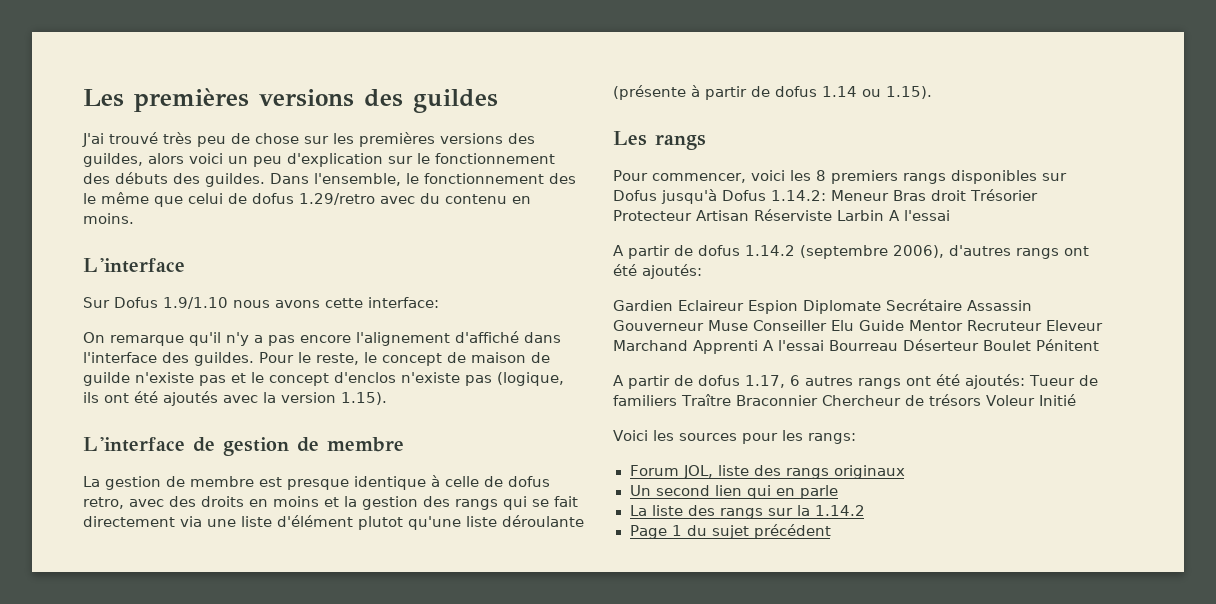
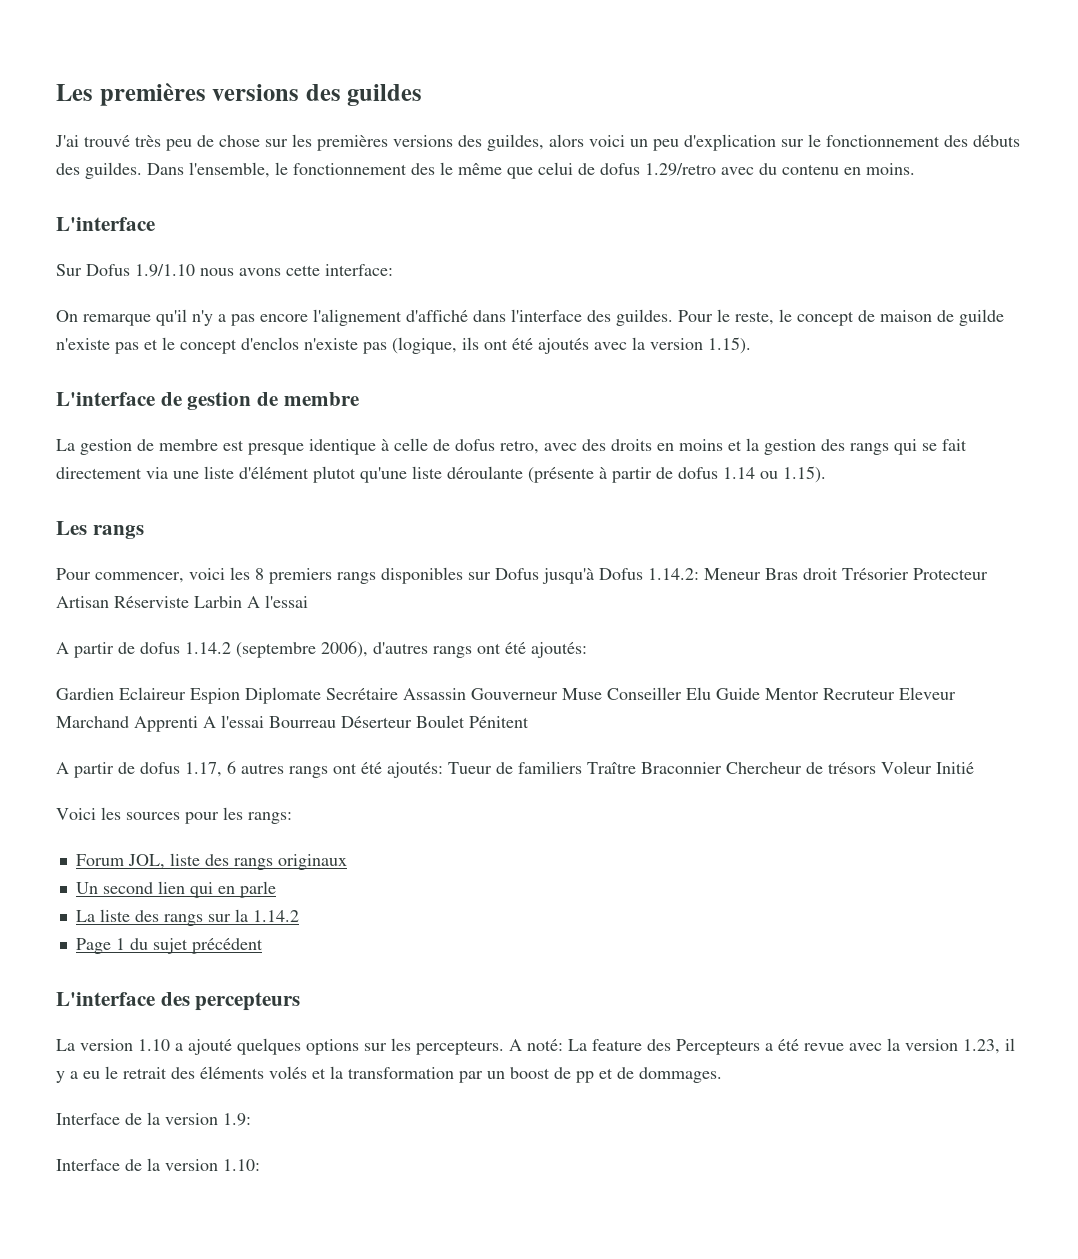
(831, 531) none -> [56,992,301,1011] [56,1038,1015,1055] [56,1066,722,1083] [56,1112,251,1126] [56,1158,260,1171] // L'interface des percepteurs // La version 1.10 a ajouté quelques options sur les percepteurs. A noté: La feature des Percepteurs a été revue avec la version 1.23, il y a eu le retrait des éléments volés et la transformation par un boost de pp et de dommages. // Interface de la version 1.9: // Interface de la version 1.10:

